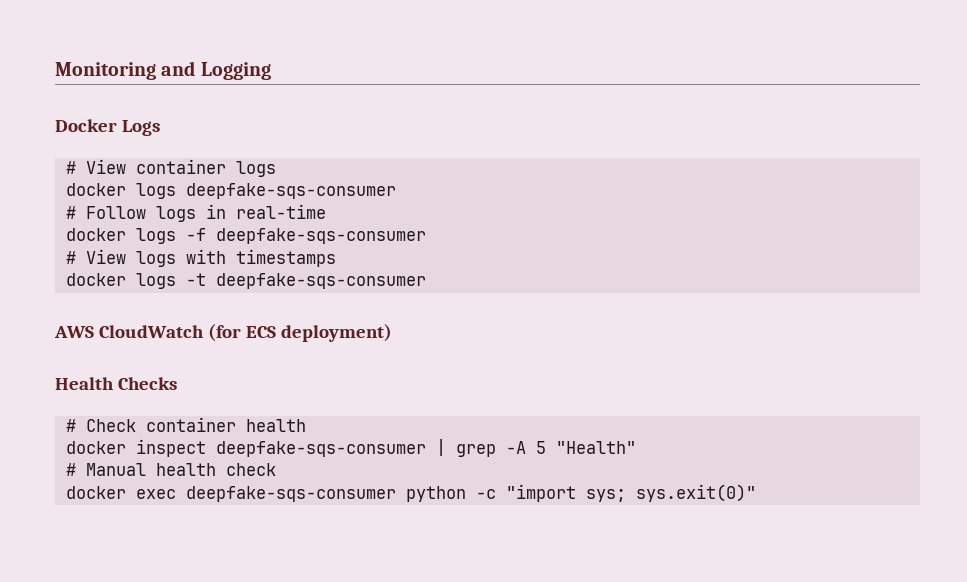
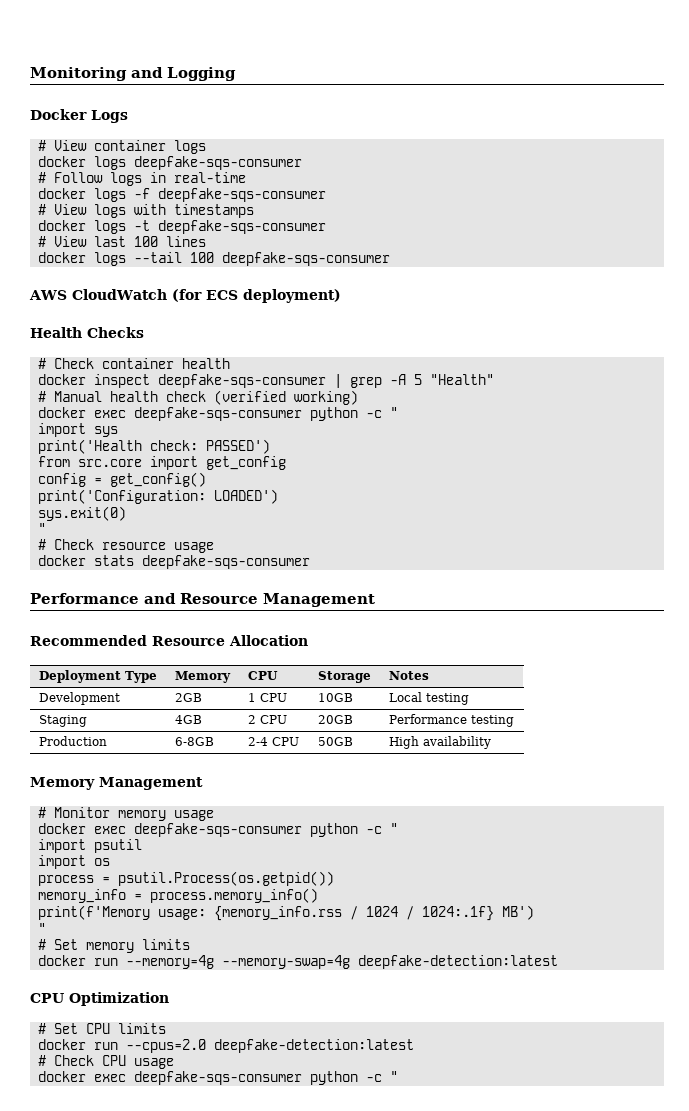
(426, 281) none -> [37,236,206,247] [37,252,390,266] // # View last 100 lines // docker logs --tail 100 deepfake-sqs-consumer
[65,484,756,502] // docker exec deepfake-sqs-consumer python -c "import sys; sys.exit(0)" -> [213,390,358,405] [37,407,398,421] [37,423,118,437] [37,439,270,454] [37,456,286,470] [37,472,206,487] [37,489,278,504] [37,506,126,521] [37,523,46,534] [37,539,214,553] [37,555,310,569] [30,593,375,607] [30,635,308,646] [38,670,157,683] [174,671,231,683] [247,671,278,680] [317,671,371,683] [388,671,429,680] [38,692,120,705] [174,693,202,702] [247,693,287,702] [317,693,353,702] [388,692,469,705] [38,715,87,727] [174,715,202,724] [247,715,287,724] [317,715,353,724] [388,714,514,727] [38,736,107,746] [174,737,214,746] [247,737,299,746] [317,737,353,746] [388,736,491,749] [30,777,203,790] [37,807,214,821] [37,823,398,837] [37,839,142,853] [37,855,110,869] [37,871,334,886] [37,888,318,903] [37,905,534,921] [37,923,46,934] [37,939,190,953] [37,955,558,969] [30,992,169,1006] [37,1023,166,1034] [37,1039,414,1053] [37,1055,174,1069] [37,1071,398,1085] (verified working) // docker exec deepfake-sqs-consumer python -c " // import sys // print('Health check: PASSED') // from src.core import get_config // config = get_config() // print('Configuration: LOADED') // sys.exit(0) // " // # Check resource usage // docker stats deepfake-sqs-consumer // Performance and Resource Management // Recommended Resource Allocation // Deployment Type | Memory | CPU | Storage | Notes // Development | 2GB | 1 CPU | 10GB | Local testing // Staging | 4GB | 2 CPU | 20GB | Performance testing // Production | 6-8GB | 2-4 CPU | 50GB | High availability // Memory Management // # Monitor memory usage // docker exec deepfake-sqs-consumer python -c " // import psutil // import os // process = psutil.Process(os.getpid()) // memory_info = process.memory_info() // print(f'Memory usage: {memory_info.rss / 1024 / 1024:.1f} MB') // " // # Set memory limits // docker run --memory=4g --memory-swap=4g deepfake-detection:latest // CPU Optimization // # Set CPU limits // docker run --cpus=2.0 deepfake-detection:latest // # Check CPU usage // docker exec deepfake-sqs-consumer python -c "

